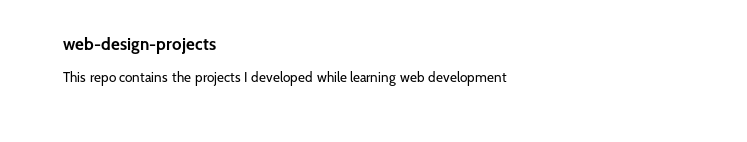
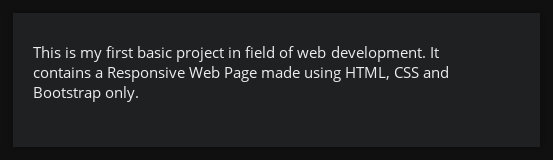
[63,37,216,54] [63,71,508,86] web-design-projects // This repo contains the projects I developed while learning web development -> [33,46,439,62] [33,66,450,82] [33,86,140,102] This is my first basic project in field of web development. It contains a Responsive Web Page made using HTML, CSS and Bootstrap only.

